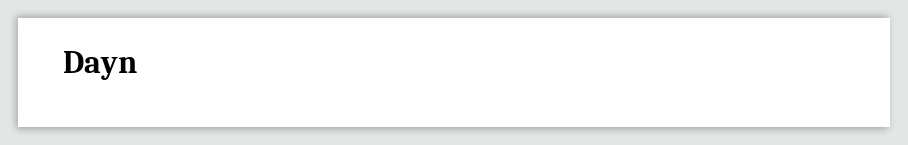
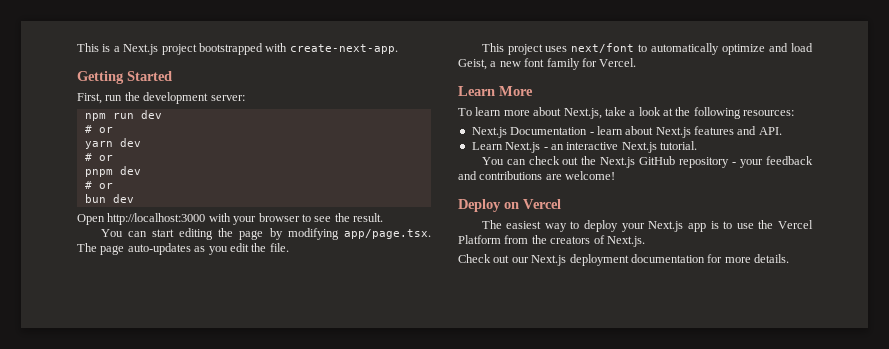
[63,51,137,80] Dayn -> [77,43,398,55] [77,71,172,84] [77,92,245,104] [84,110,162,121] [84,125,113,133] [84,138,141,149] [84,153,113,161] [84,166,141,177] [84,181,113,189] [84,194,134,203] [77,213,383,225] [100,228,432,240] [77,243,289,255] [481,43,813,55] [458,58,637,70] [458,86,533,96] [458,107,795,119] [471,126,782,138] [471,141,697,153] [481,156,813,168] [458,171,616,180] [458,199,561,212] [481,220,813,232] [458,235,645,247] [458,254,789,266] This is a Next.js project bootstrapped with create-next-app. // Getting Started // First, run the development server: // npm run dev // # or // yarn dev // # or // pnpm dev // # or // bun dev // Open http://localhost:3000 with your browser to see the result. // You can start editing the page by modifying app/page.tsx. The page auto-updates as you edit the file. // This project uses next/font to automatically optimize and load Geist, a new font family for Vercel. // Learn More // To learn more about Next.js, take a look at the following resources: // Next.js Documentation - learn about Next.js features and API. // Learn Next.js - an interactive Next.js tutorial. // You can check out the Next.js GitHub repository - your feedback and contributions are welcome! // Deploy on Vercel // The easiest way to deploy your Next.js app is to use the Vercel Platform from the creators of Next.js. // Check out our Next.js deployment documentation for more details.

